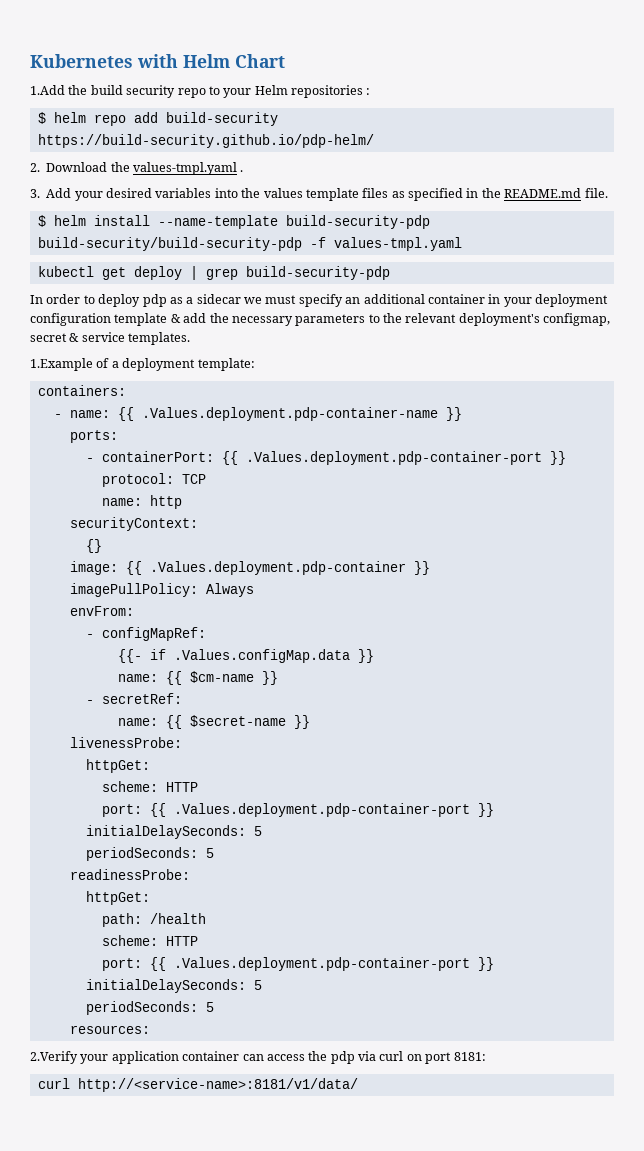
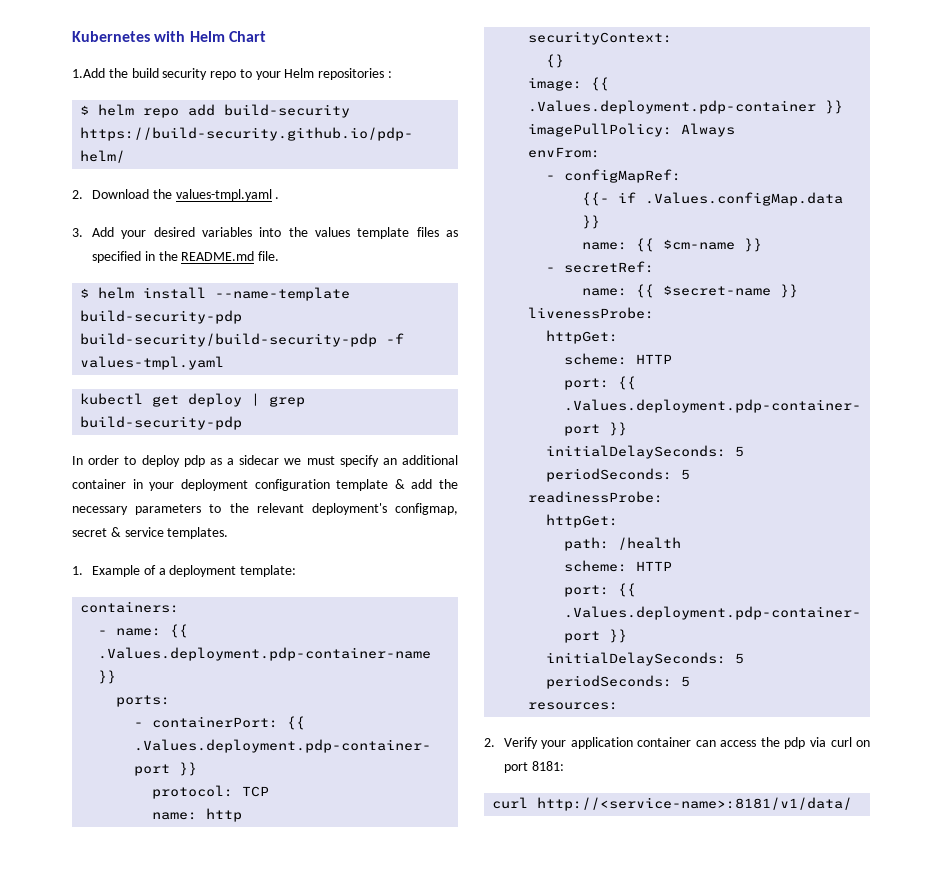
[30,358,93,371] 1.Example -> [72,565,140,577] 1. Example
[30,1051,78,1064] 2.Verify -> [484,737,538,749] 2. Verify

